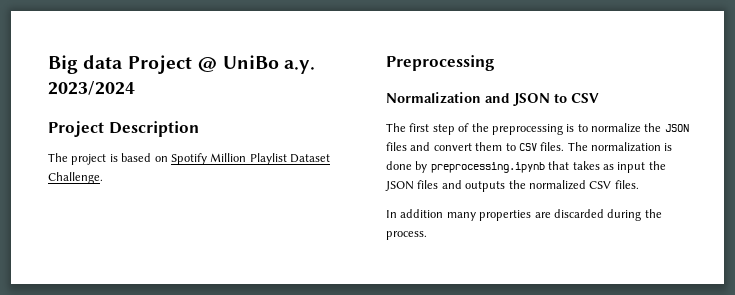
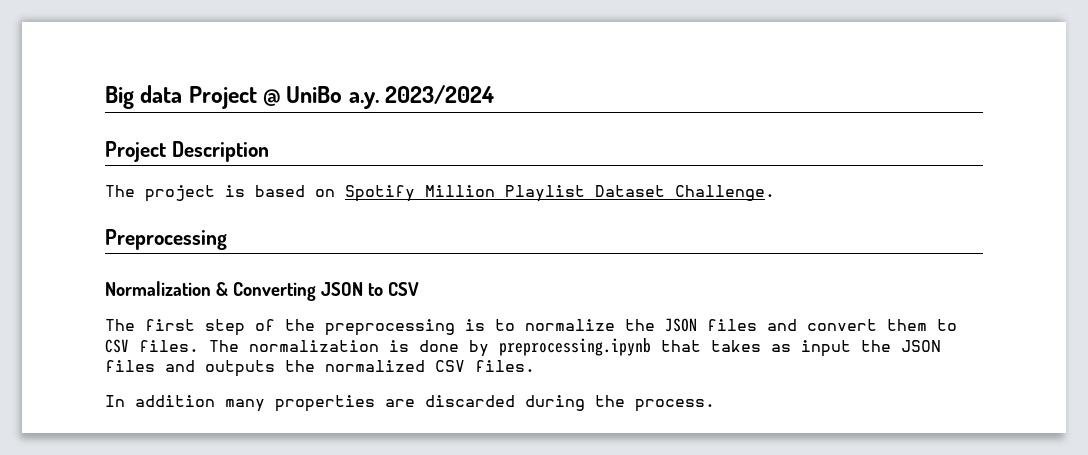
[485,93,510,103] and -> [215,282,316,301] & Converting

